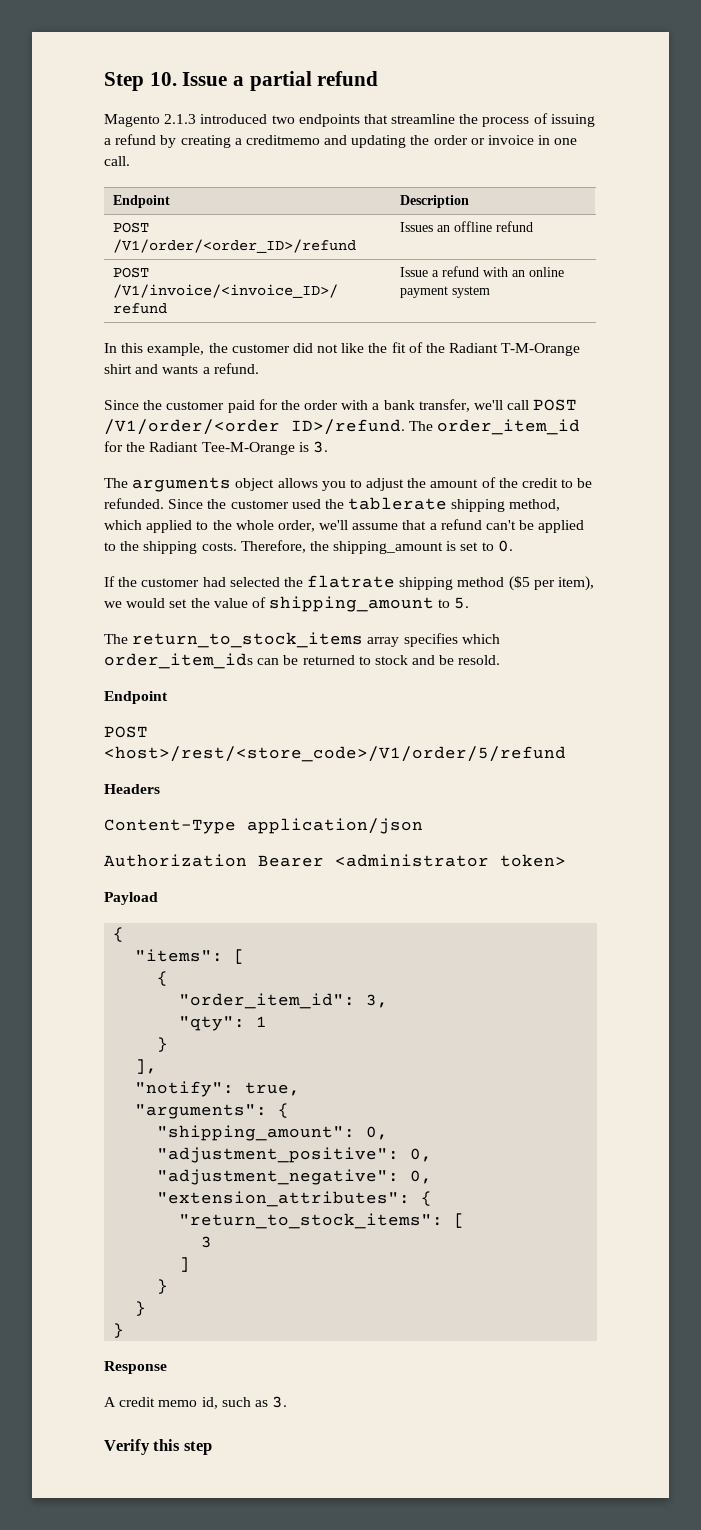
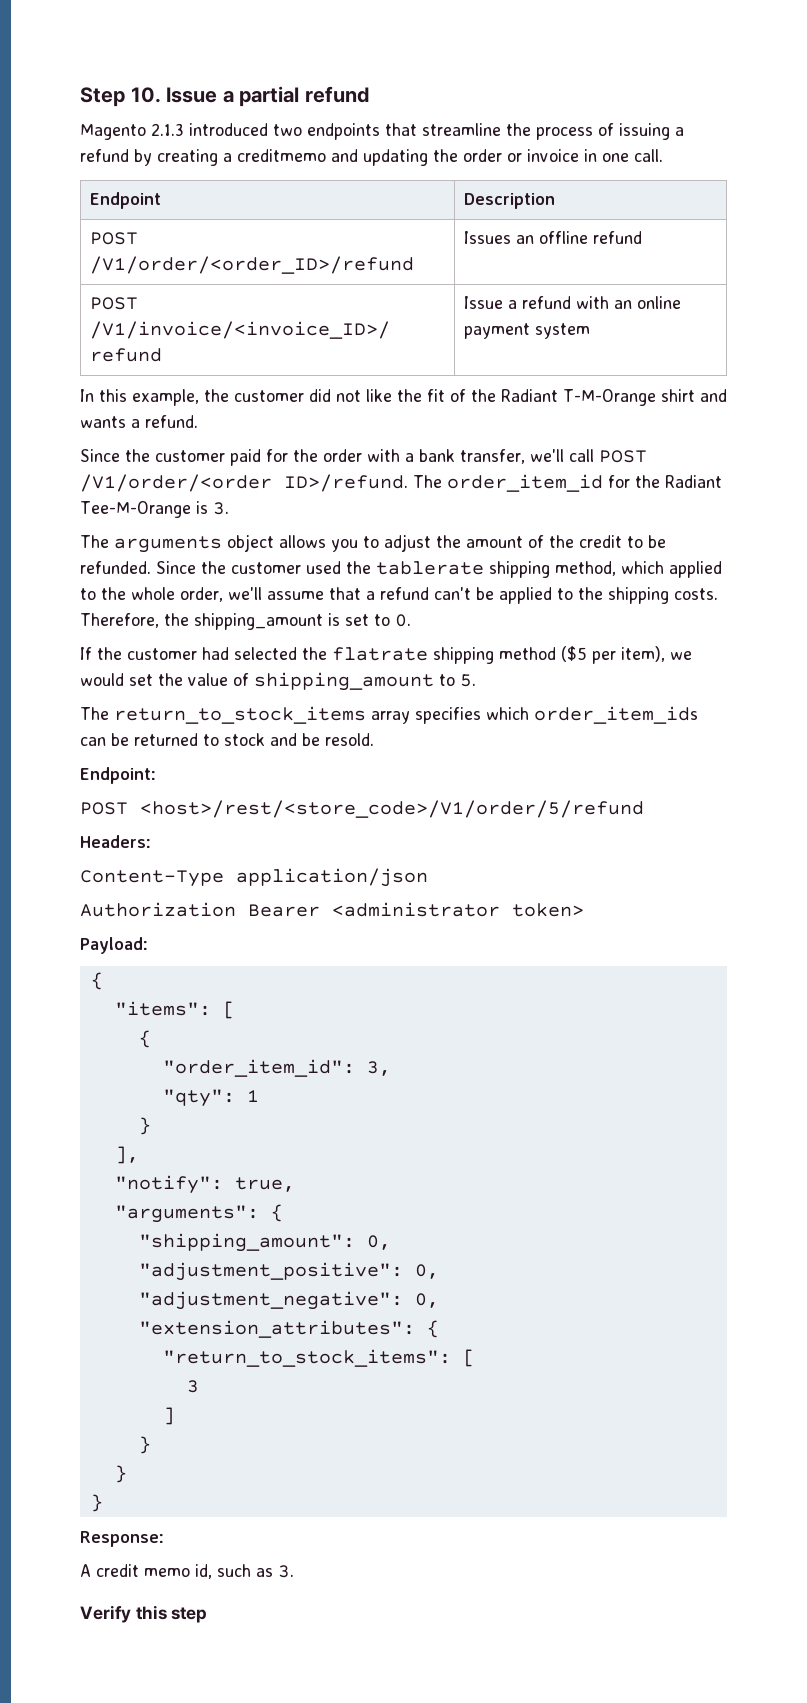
[104,691,168,704] Endpoint -> [80,767,156,784] Endpoint:
[104,784,160,794] Headers -> [80,835,151,848] Headers:
[104,892,158,905] Payload -> [80,937,148,954] Payload:
[104,1361,167,1374] Response -> [80,1531,164,1547] Response:

